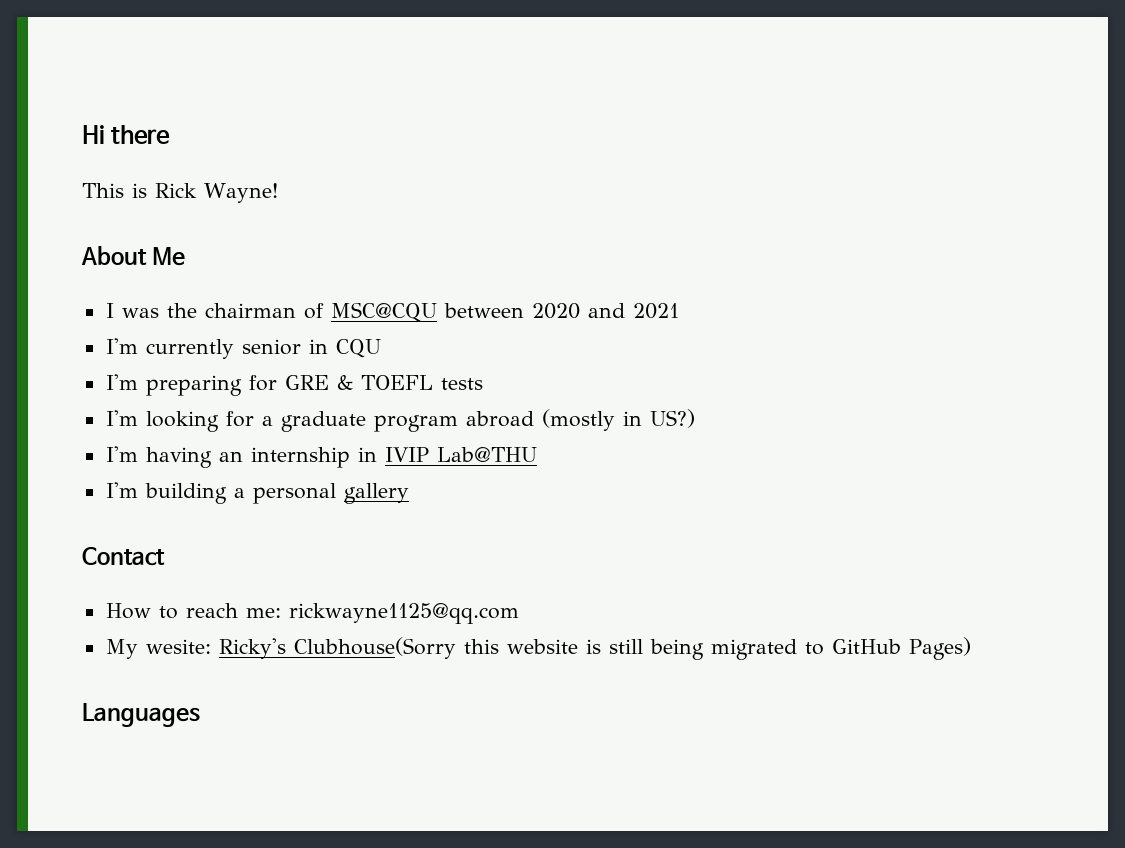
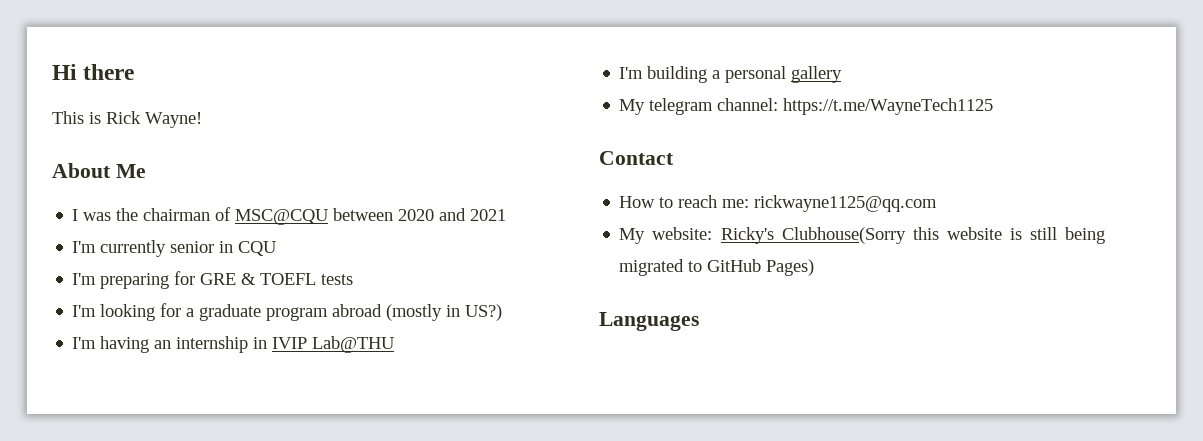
(409, 493) none -> [619,98,994,115] // My telegram channel: https://t.me/WayneTech1125
[145,639,211,654] wesite: -> [652,227,713,240] website:

